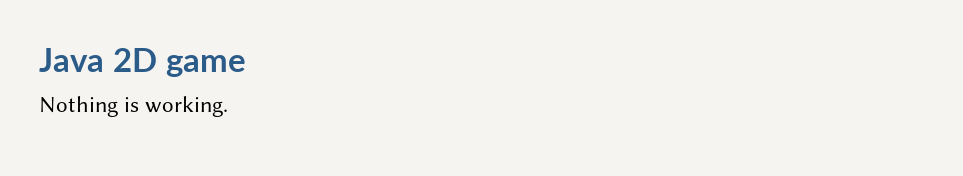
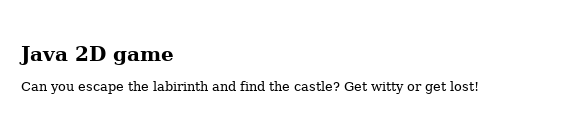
[39,96,229,117] Nothing is working. -> [21,81,479,94] Can you escape the labirinth and find the castle? Get witty or get lost!

